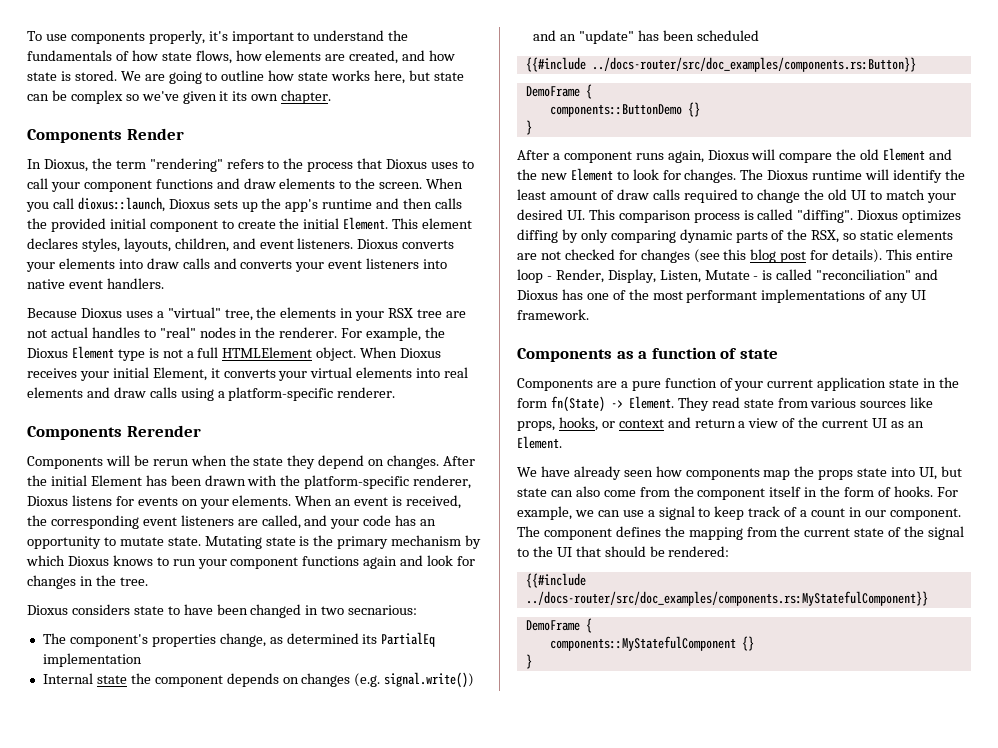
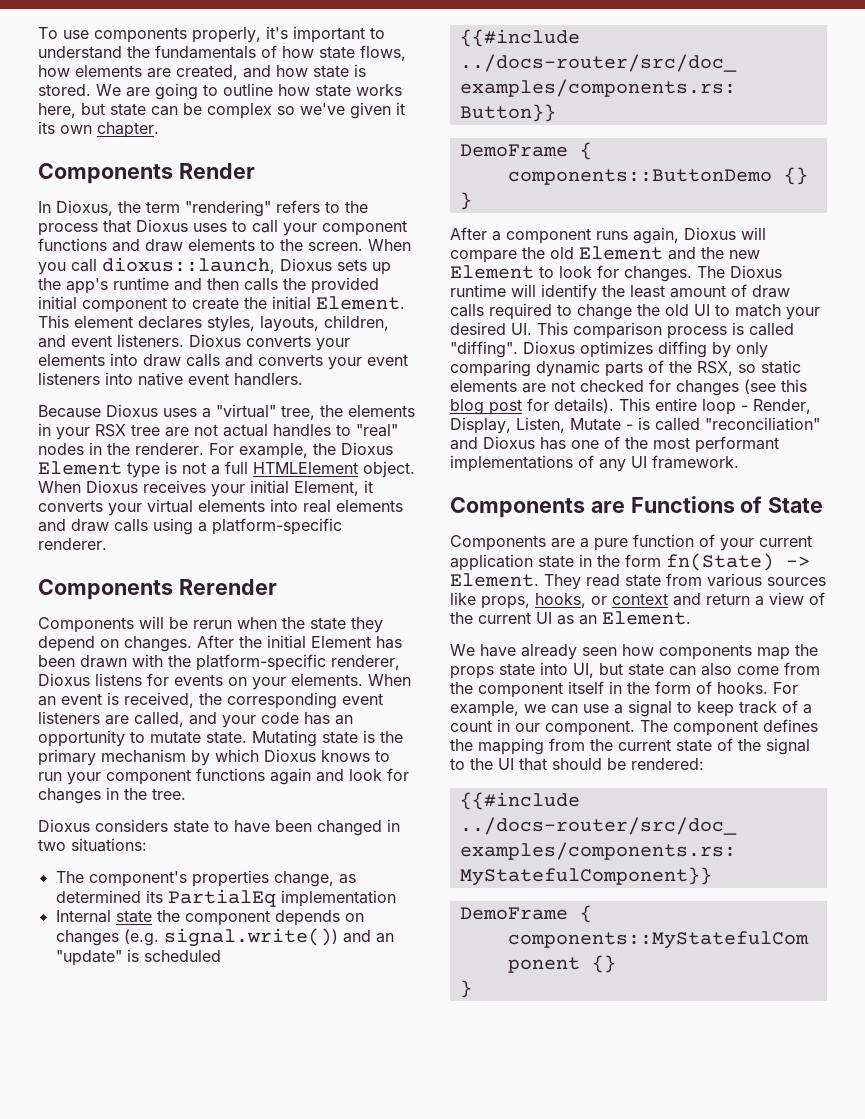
[348,605,418,615] secnarious: -> [71,838,147,852] situations:
[637,30,694,41] has been -> [126,949,139,962] is
[616,347,778,359] as a function of state -> [590,496,824,513] are Functions of State

